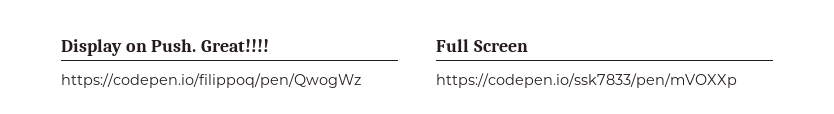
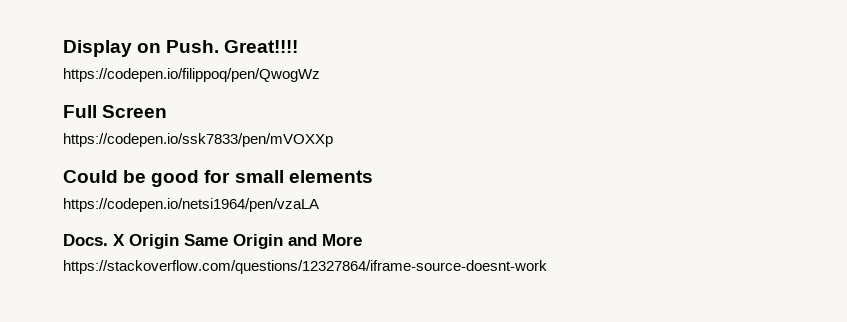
(737, 80) none -> [63,170,373,187] [63,198,319,212] [63,234,362,249] [63,260,547,274] // Could be good for small elements // https://codepen.io/netsi1964/pen/vzaLA // Docs. X Origin Same Origin and More // https://stackoverflow.com/questions/12327864/iframe-source-doesnt-work

